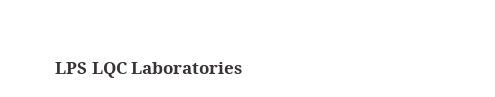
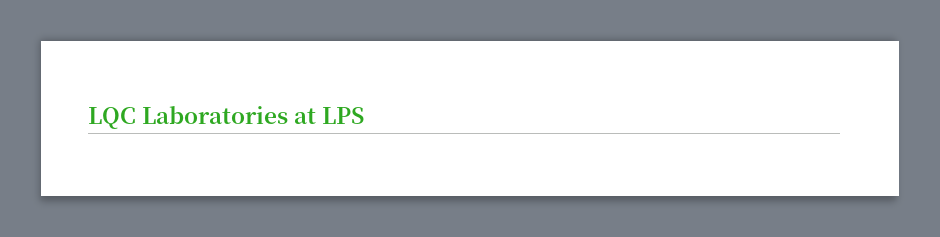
[55,62,87,74] LPS -> (88, 118) none
(243, 68) none -> [294,107,365,124] at LPS

